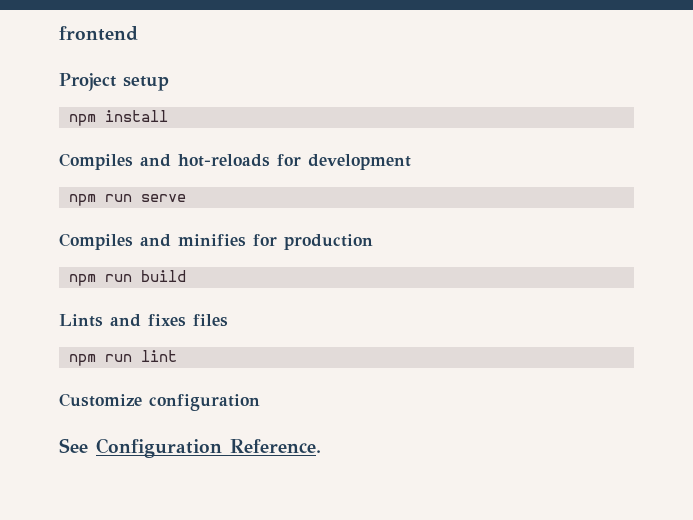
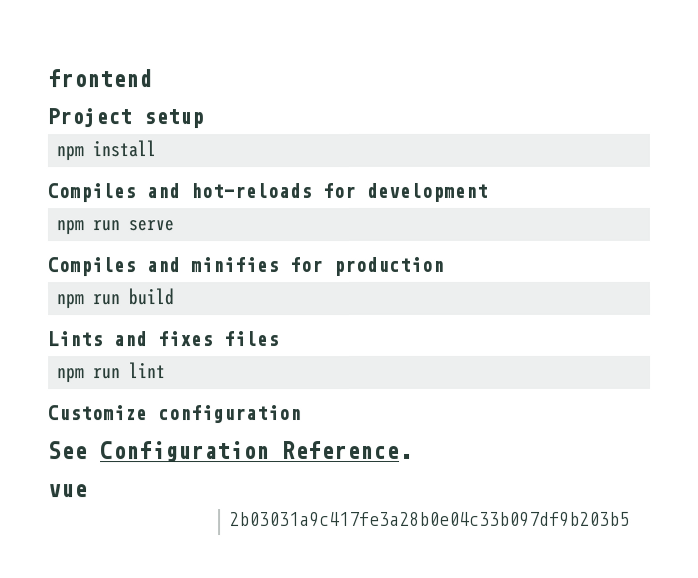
(321, 446) none -> [48,484,88,498] [228,511,630,528] // vue // 2b03031a9c417fe3a28b0e04c33b097df9b203b5

